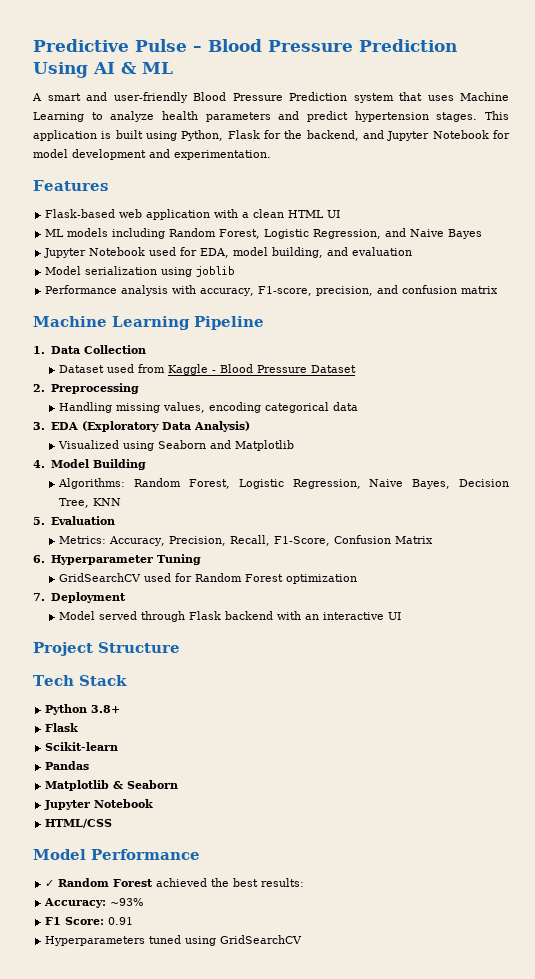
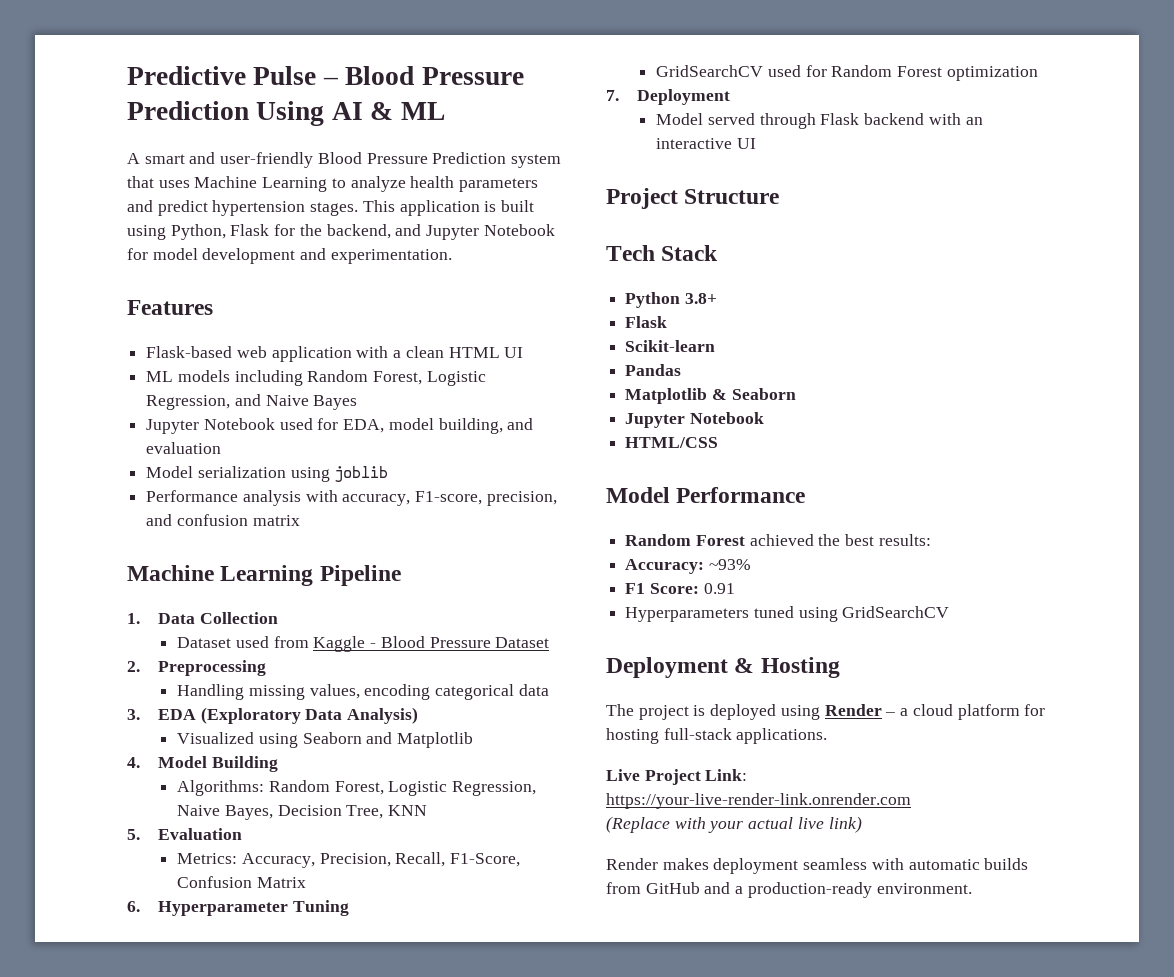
[45,880,55,887] ✓ -> (806, 495) none
(303, 939) none -> [606,657,840,678] [606,704,1046,720] [606,728,828,744] [606,769,748,785] [606,793,911,809] [606,816,862,833] [606,858,1029,874] [606,882,972,898] // Deployment & Hosting // The project is deployed using Render – a cloud platform for hosting full-stack applications. // Live Project Link: https://your-live-render-link.onrender.com // (Replace with your actual live link) // Render makes deployment seamless with automatic builds from GitHub and a production-ready environment.

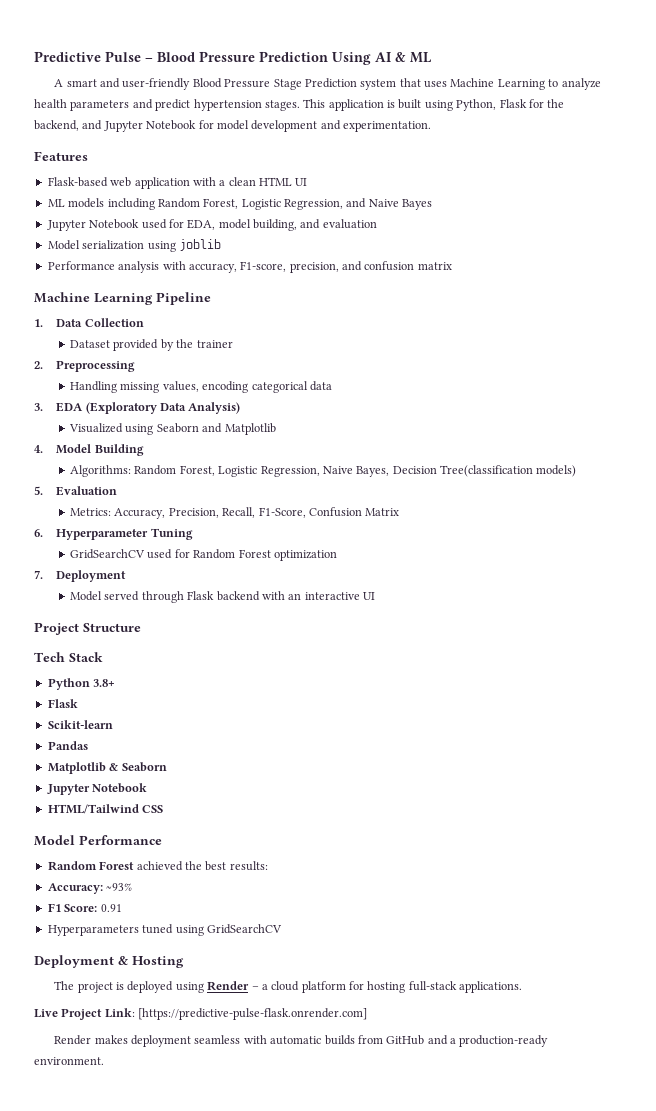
(428, 158) none -> [273,79,302,90] Stage
[235,636,550,652] used from Kaggle - Blood Pressure Dataset -> [113,339,233,351] provided by the trainer
[346,805,428,819] Tree, KNN -> [440,465,577,477] Tree(classification models)
[625,437,719,448] HTML/CSS -> [47,804,164,814] HTML/Tailwind CSS
[606,793,911,809] [606,816,862,833] https://your-live-render-link.onrender.com // (Replace with your actual live link) -> [138,1008,368,1020] [https://predictive-pulse-flask.onrender.com]

